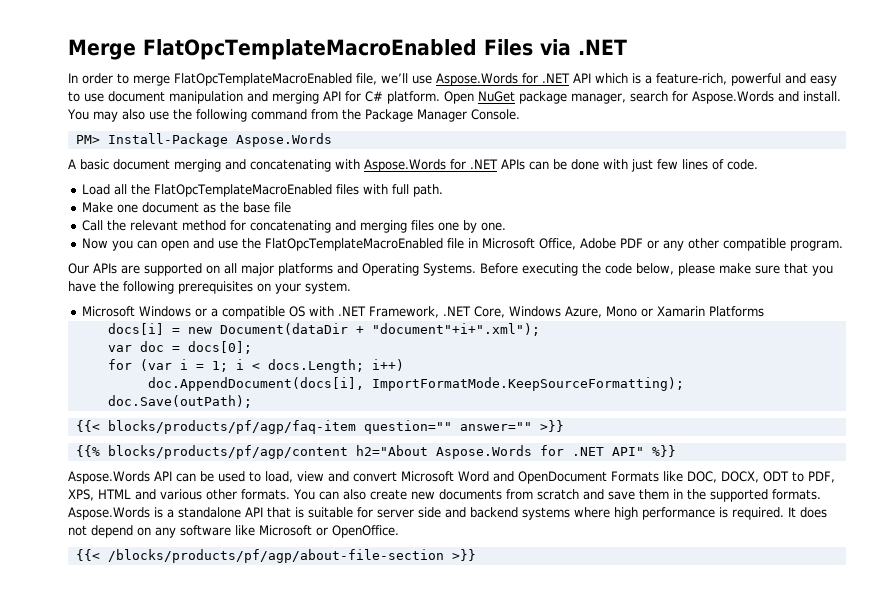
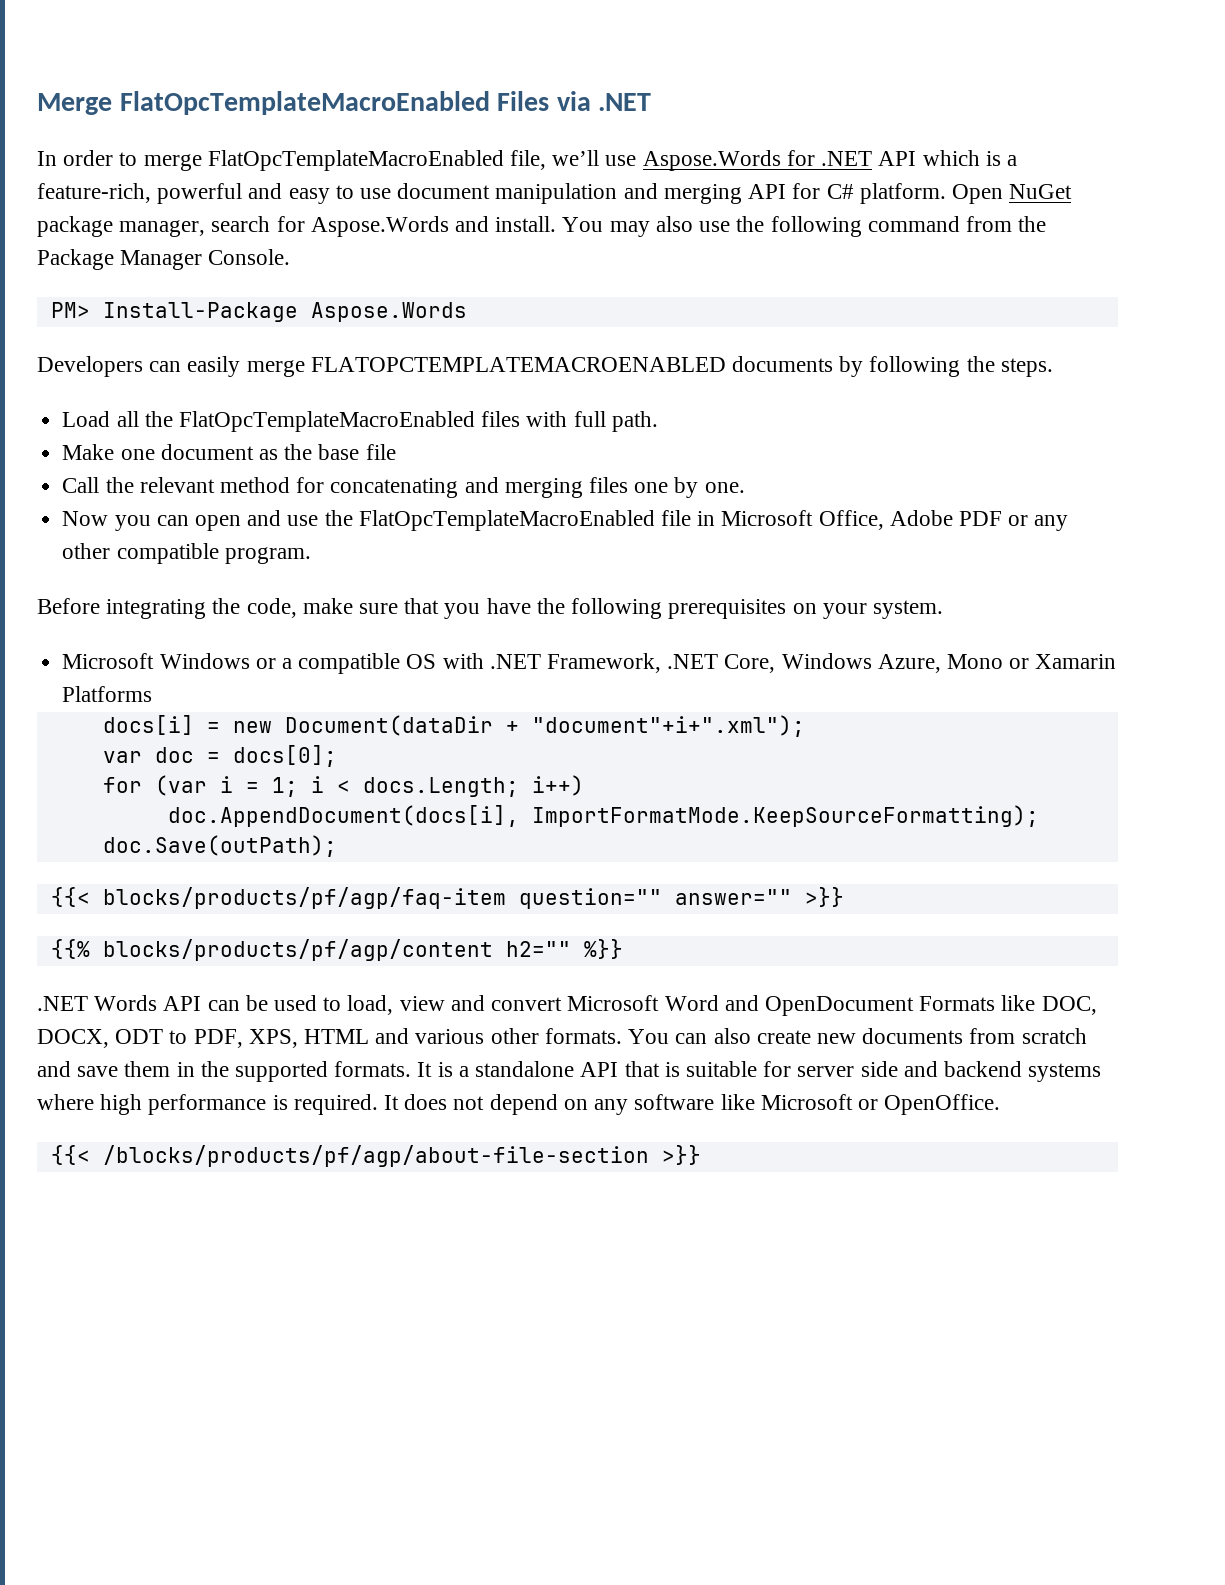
[68,159,758,172] A basic document merging and concatenating with Aspose.Words for .NET APIs can be done with just few lines of code. -> [37,356,1053,377] Developers can easily merge FLATOPCTEMPLATEMACROENABLED documents by following the steps.
[68,263,715,276] Our APIs are supported on all major platforms and Operating Systems. Before executing the code below, please -> [37,598,297,619] Before integrating the code,
[355,445,644,459] h2="About Aspose.Words for .NET API" -> [505,941,571,957] h2=""
[68,471,150,484] Aspose.Words -> [37,995,158,1011] .NET Words
[68,507,150,520] Aspose.Words -> [417,1062,433,1077] It

